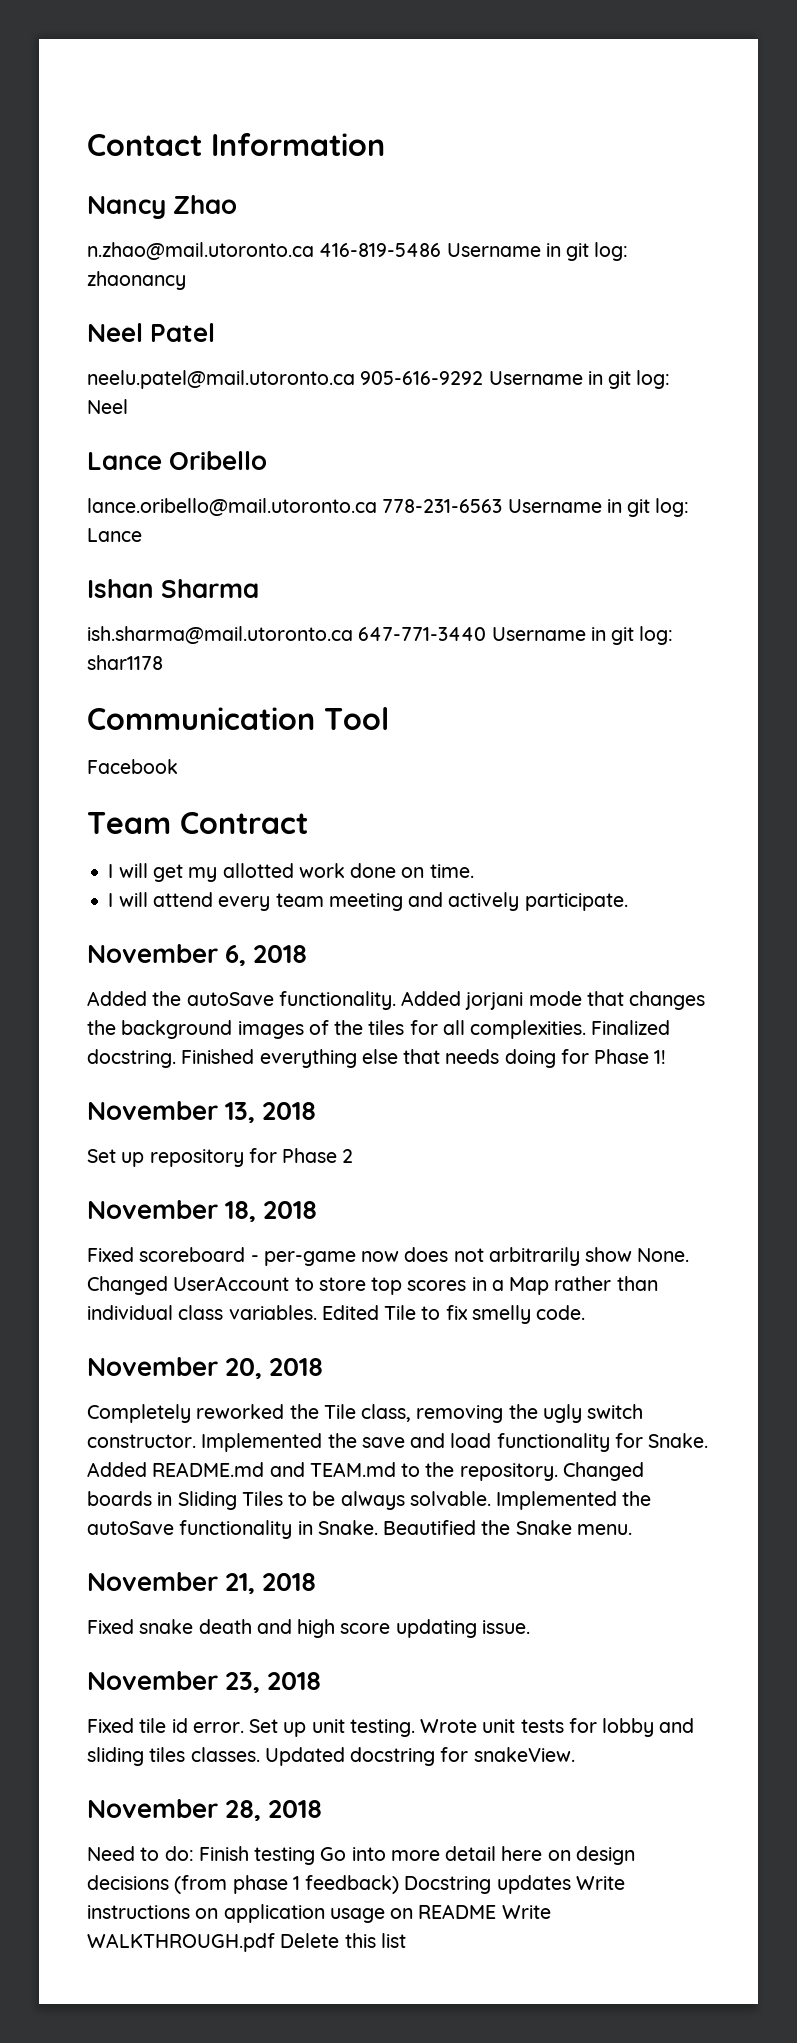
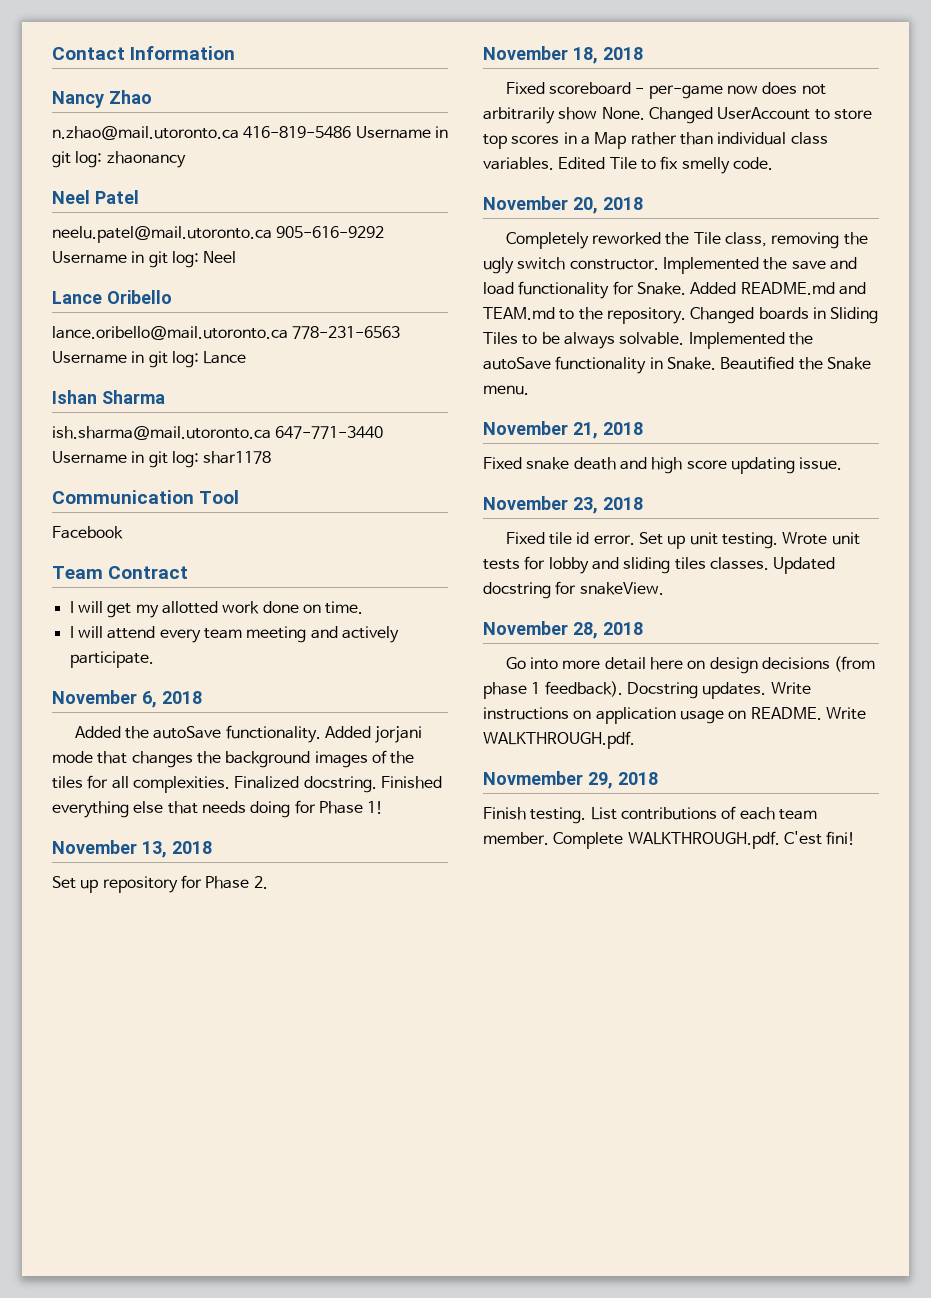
[342,1149,354,1163] 2 -> [253,876,268,889] 2.
[87,1846,316,1865] Need to do: Finish testing -> (643, 628) none
[305,1875,571,1894] feedback) Docstring updates -> [544,681,767,699] feedback). Docstring updates.
[418,1904,551,1919] [87,1933,406,1952] README Write WALKTHROUGH.pdf Delete this list -> [750,707,866,720] [483,731,635,749] [483,771,658,789] [483,806,817,824] [483,831,856,849] README. Write WALKTHROUGH.pdf. // Novmember 29, 2018 // Finish testing. List contributions of each team member. Complete WALKTHROUGH.pdf. C'est fini!

